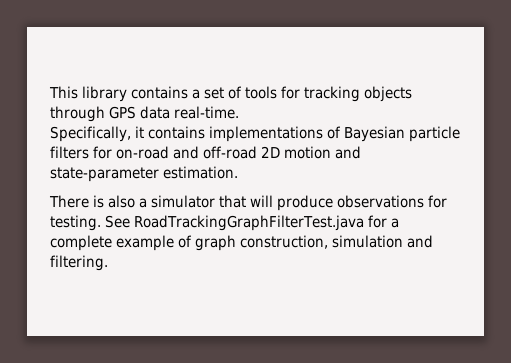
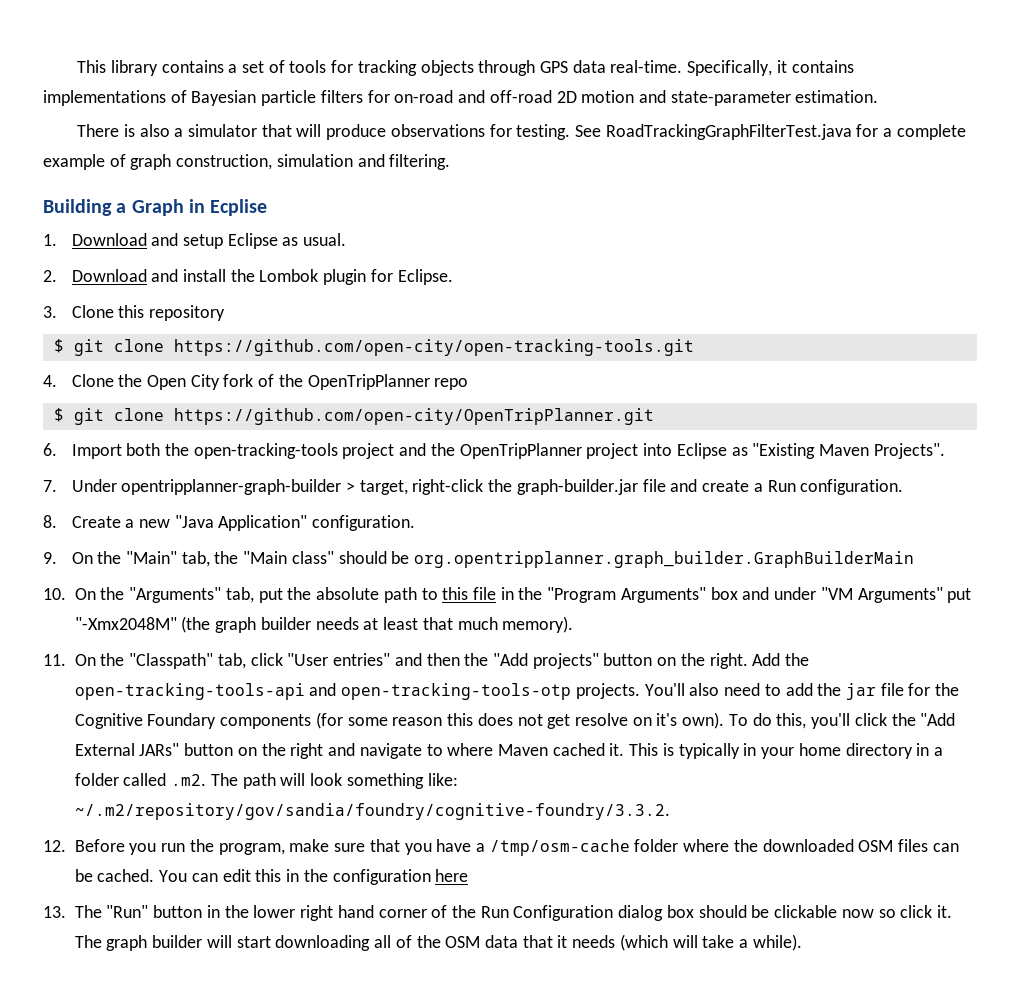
(239, 112) // -> (683, 66) none
(108, 263) none -> [43,199,268,216] [43,233,347,249] [43,269,453,285] [43,305,226,321] [53,339,694,356] [43,374,469,390] [53,408,654,425] [43,443,945,459] [43,479,904,495] [43,515,416,531] [43,551,915,568] [43,587,972,603] [74,616,574,633] [43,653,810,669] [74,683,960,700] [74,712,956,729] [74,743,943,759] [74,773,458,789] [74,803,670,820] [43,839,959,856] [74,869,469,885] [43,905,952,921] [74,934,802,951] // Building a Graph in Ecplise // 1. Download and setup Eclipse as usual. // 2. Download and install the Lombok plugin for Eclipse. // 3. Clone this repository // $ git clone https://github.com/open-city/open-tracking-tools.git // 4. Clone the Open City fork of the OpenTripPlanner repo // $ git clone https://github.com/open-city/OpenTripPlanner.git // 6. Import both the open-tracking-tools project and the OpenTripPlanner project into Eclipse as "Existing Maven Projects". // 7. Under opentripplanner-graph-builder > target, right-click the graph-builder.jar file and create a Run configuration. // 8. Create a new "Java Application" configuration. // 9. On the "Main" tab, the "Main class" should be org.opentripplanner.graph_builder.GraphBuilderMain // 10. On the "Arguments" tab, put the absolute path to this file in the "Program Arguments" box and under "VM Arguments" put "-Xmx2048M" (the graph builder needs at least that much memory). // 11. On the "Classpath" tab, click "User entries" and then the "Add projects" button on the right. Add the open-tracking-tools-api and open-tracking-tools-otp projects. You'll also need to add the jar file for the Cognitive Foundary components (for some reason this does not get resolve on it's own). To do this, you'll click the "Add External JARs" button on the right and navigate to where Maven cached it. This is typically in your home directory in a folder called .m2. The path will look something like: ~/.m2/repository/gov/sandia/foundry/cognitive-foundry/3.3.2. // 12. Before you run the program, make sure that you have a /tmp/osm-cache folder where the downloaded OSM files can be cached. You can edit this in the configuration here // 13. The "Run" button in the lower right hand corner of the Run Configuration dialog box should be clickable now so click it. The graph builder will start downloading all of the OSM data that it needs (which will take a while).

